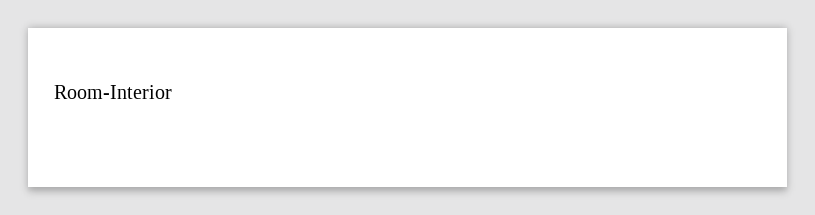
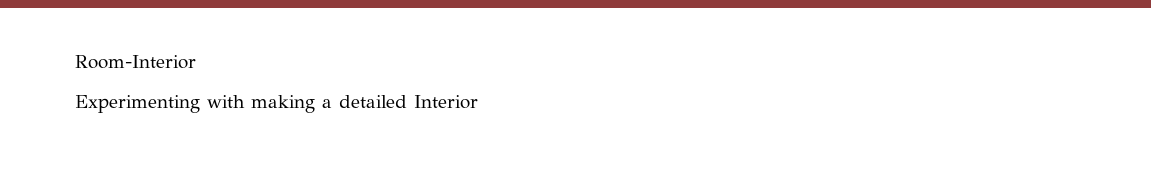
(172, 92) none -> [75,95,478,113] // Experimenting with making a detailed Interior

